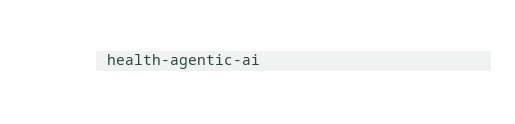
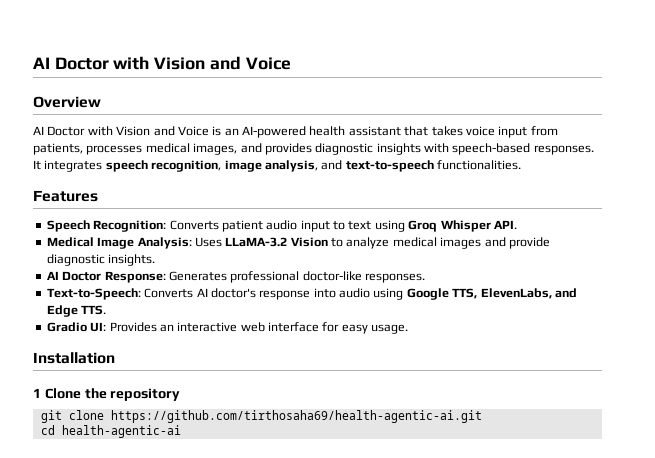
(107, 61) none -> [33,56,291,70] [33,96,101,108] [33,126,558,138] [33,143,594,155] [33,160,521,172] [33,190,98,202] [46,220,517,232] [46,237,550,249] [46,254,156,266] [46,271,425,283] [46,288,577,300] [46,305,107,317] [46,322,409,334] [33,352,115,364] [33,388,181,401] [40,410,482,423] [40,425,55,435] AI Doctor with Vision and Voice // Overview // AI Doctor with Vision and Voice is an AI-powered health assistant that takes voice input from patients, processes medical images, and provides diagnostic insights with speech-based responses. It integrates speech recognition, image analysis, and text-to-speech functionalities. // Features // Speech Recognition: Converts patient audio input to text using Groq Whisper API. // Medical Image Analysis: Uses LLaMA-3.2 Vision to analyze medical images and provide diagnostic insights. // AI Doctor Response: Generates professional doctor-like responses. // Text-to-Speech: Converts AI doctor's response into audio using Google TTS, ElevenLabs, and Edge TTS. // Gradio UI: Provides an interactive web interface for easy usage. // Installation // 1 Clone the repository // git clone https://github.com/tirthosaha69/health-agentic-ai.git // cd

